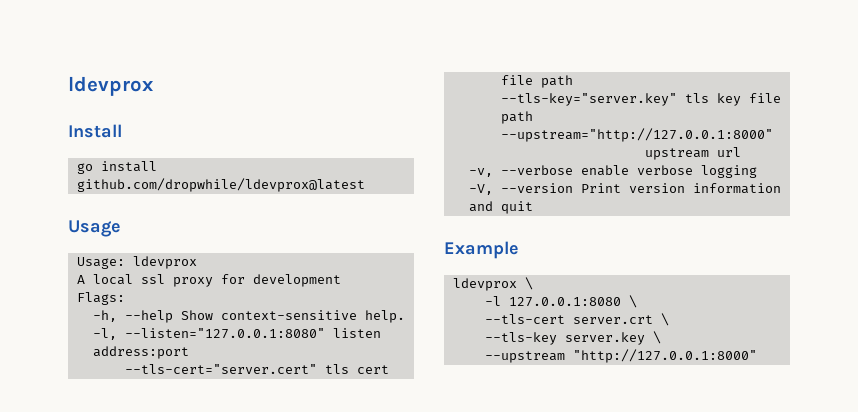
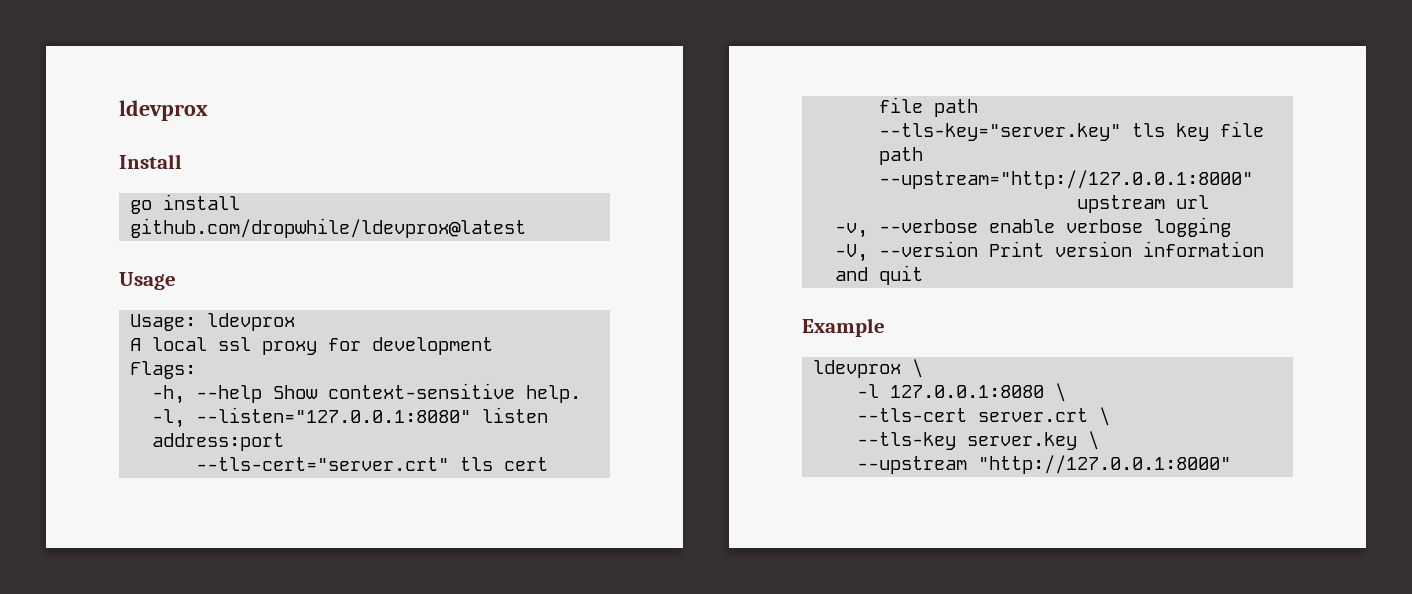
[124,364,317,374] --tls-cert="server.cert" -> [196,457,450,471] --tls-cert="server.crt"

